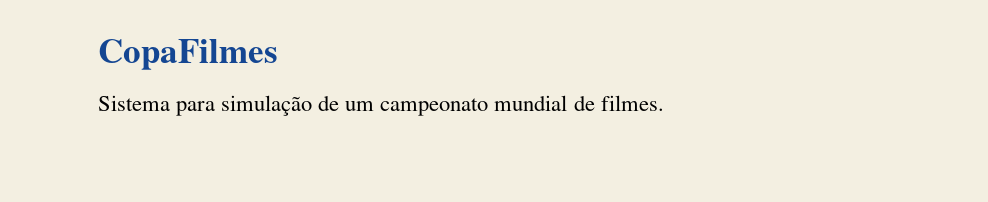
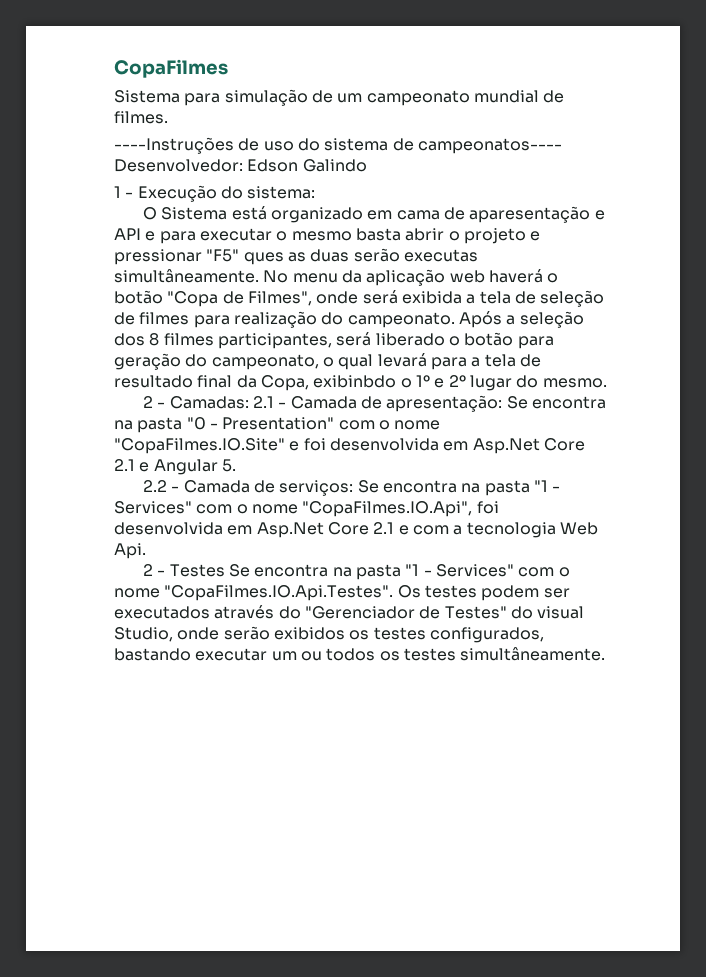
(664, 103) none -> [114,137,562,154] [114,159,367,172] [114,185,316,202] [143,206,605,223] [114,228,541,244] [114,248,478,265] [114,269,559,286] [114,290,605,307] [114,311,584,328] [114,332,554,349] [114,353,541,370] [114,375,607,391] [143,395,607,412] [114,417,441,433] [114,438,585,454] [114,459,236,475] [143,480,561,496] [114,501,499,517] [114,522,598,538] [114,543,146,559] [143,564,570,580] [114,585,570,601] [114,605,585,619] [114,626,544,643] [114,647,606,661] // ----Instruções de uso do sistema de campeonatos---- Desenvolvedor: Edson Galindo // 1 - Execução do sistema: // O Sistema está organizado em cama de aparesentação e API e para executar o mesmo basta abrir o projeto e pressionar "F5" ques as duas serão executas simultâneamente. No menu da aplicação web haverá o botão "Copa de Filmes", onde será exibida a tela de seleção de filmes para realização do campeonato. Após a seleção dos 8 filmes participantes, será liberado o botão para geração do campeonato, o qual levará para a tela de resultado final da Copa, exibinbdo o 1º e 2º lugar do mesmo. // 2 - Camadas: 2.1 - Camada de apresentação: Se encontra na pasta "0 - Presentation" com o nome "CopaFilmes.IO.Site" e foi desenvolvida em Asp.Net Core 2.1 e Angular 5. // 2.2 - Camada de serviços: Se encontra na pasta "1 - Services" com o nome "CopaFilmes.IO.Api", foi desenvolvida em Asp.Net Core 2.1 e com a tecnologia Web Api. // 2 - Testes Se encontra na pasta "1 - Services" com o nome "CopaFilmes.IO.Api.Testes". Os testes podem ser executados através do "Gerenciador de Testes" do visual Studio, onde serão exibidos os testes configurados, bastando executar um ou todos os testes simultâneamente.

